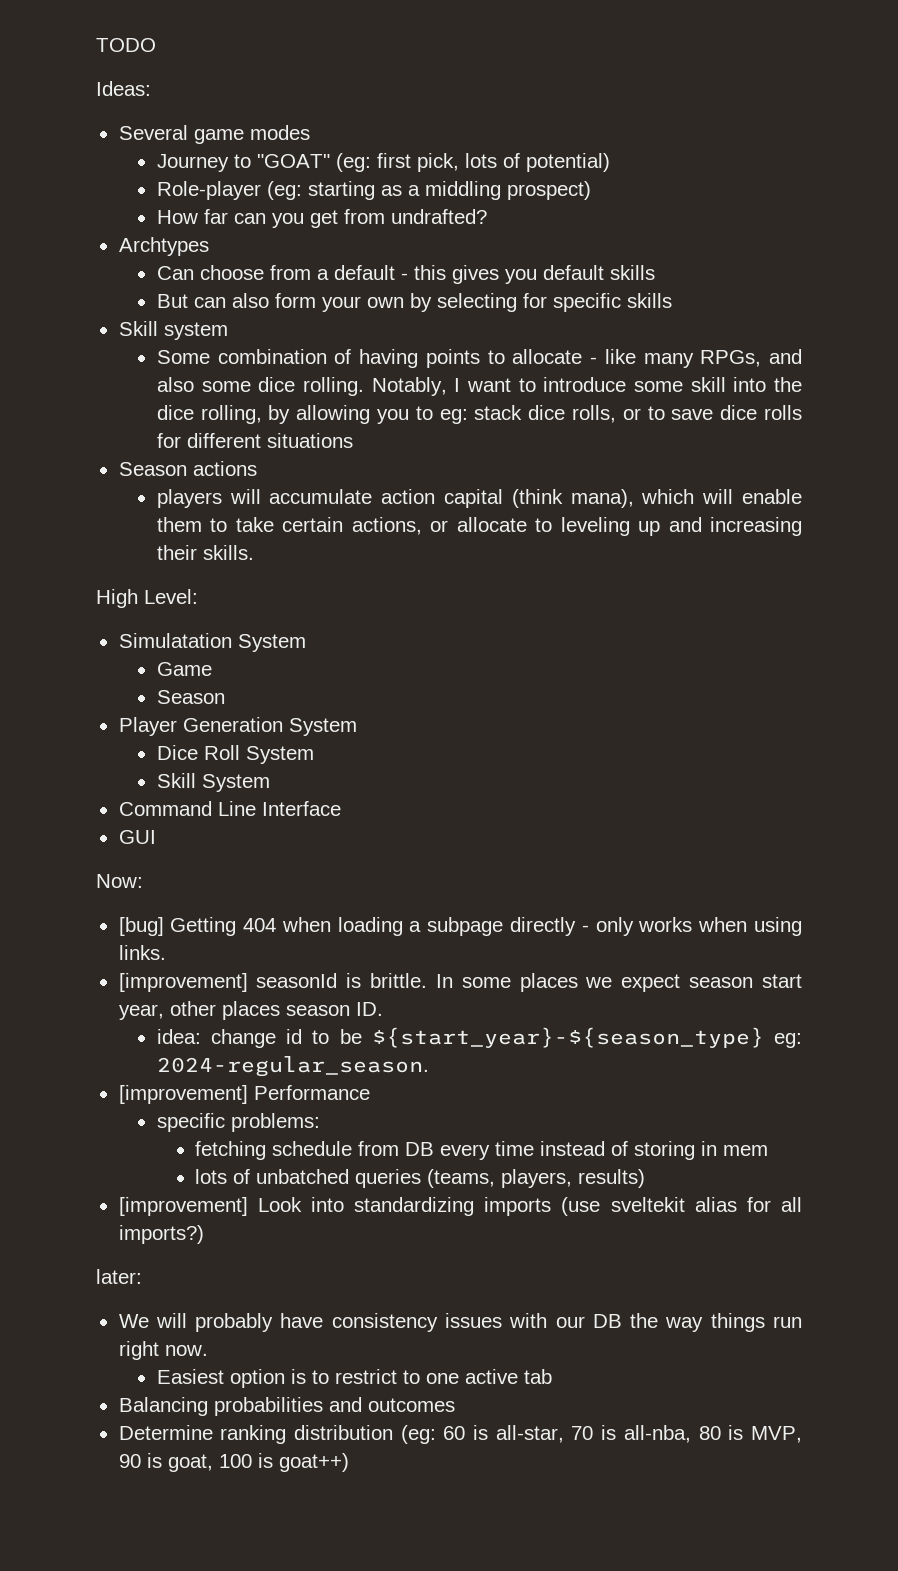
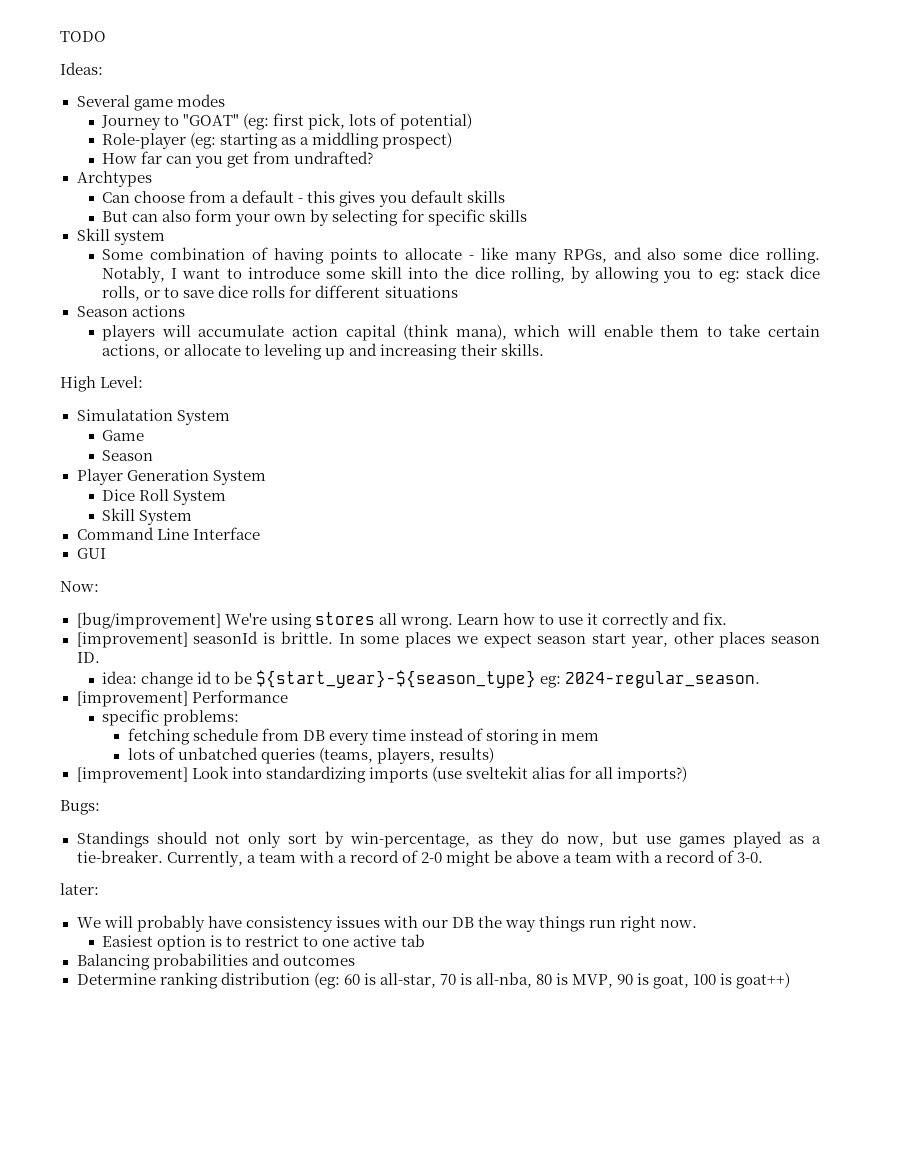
[118,917,803,936] [118,945,166,960] [bug] Getting 404 when loading a subpage directly - only works when using links. -> [76,612,728,629] [bug/improvement] We're using stores all wrong. Learn how to use it correctly and fix.
(204, 1234) none -> [60,800,100,815] [76,831,821,848] [76,850,764,867] // Bugs: // Standings should not only sort by win-percentage, as they do now, but use games played as a tie-breaker. Currently, a team with a record of 2-0 might be above a team with a record of 3-0.

